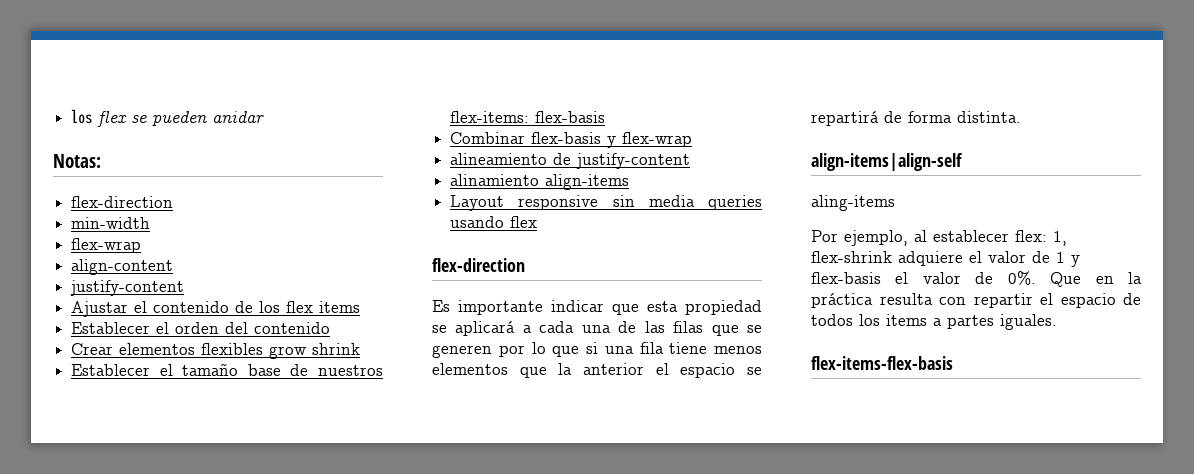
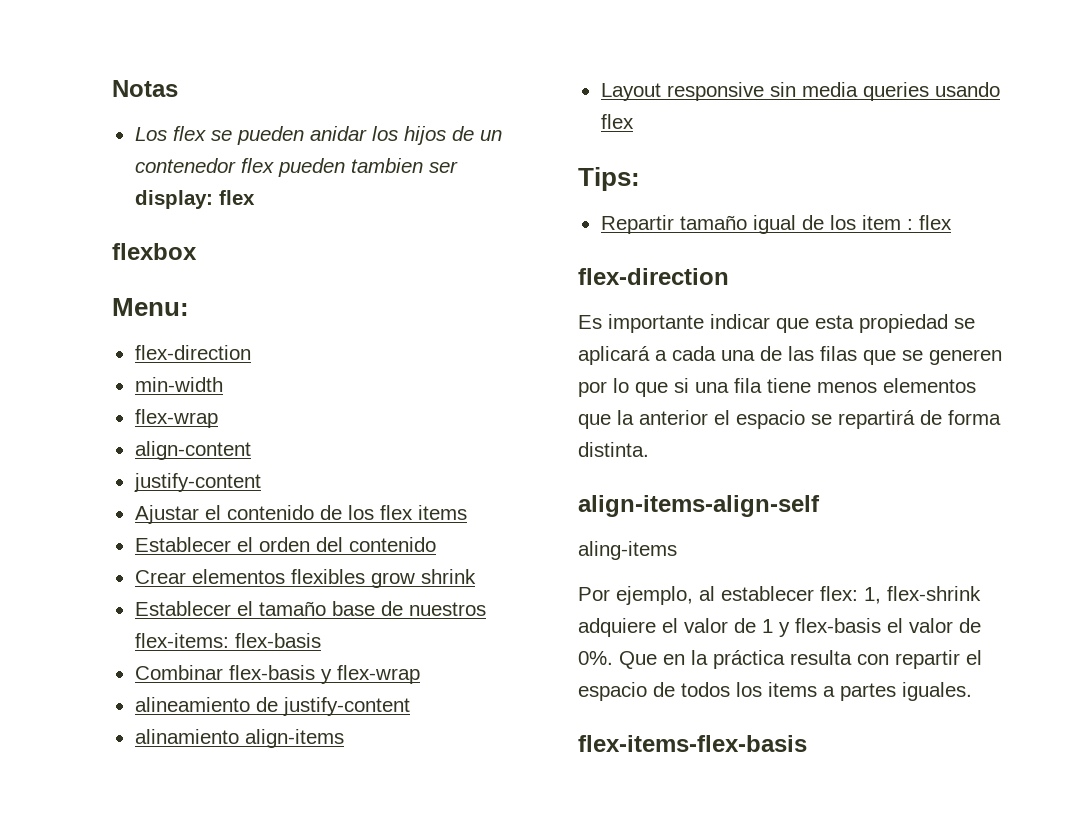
[71,109,93,124] los -> [112,80,178,97] [134,127,167,141] Notas // Los
[53,154,101,168] // Notas: -> [371,126,502,145] [134,158,458,177] [134,190,255,209] [112,243,197,260] [112,298,189,316] los hijos de un contenedor flex pueden tambien ser display: flex // flexbox // Menu:
(538, 222) none -> [578,167,640,191] [600,215,952,234] // Tips: // Repartir tamaño igual de los item : flex
[811,153,963,171] align-items|align-self -> [578,495,820,517] align-items-align-self

